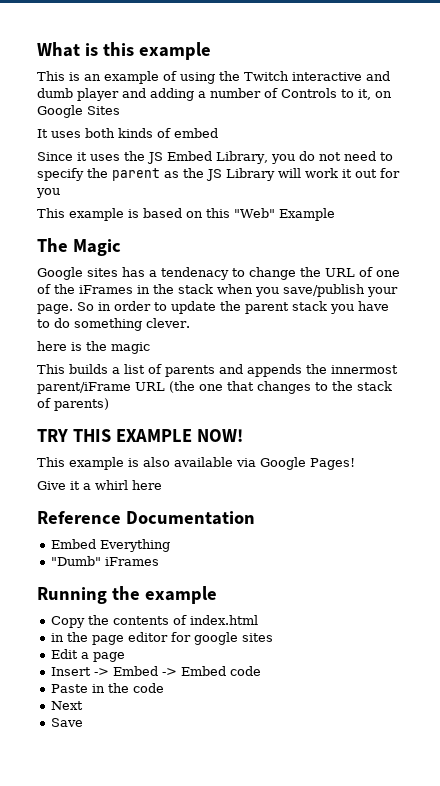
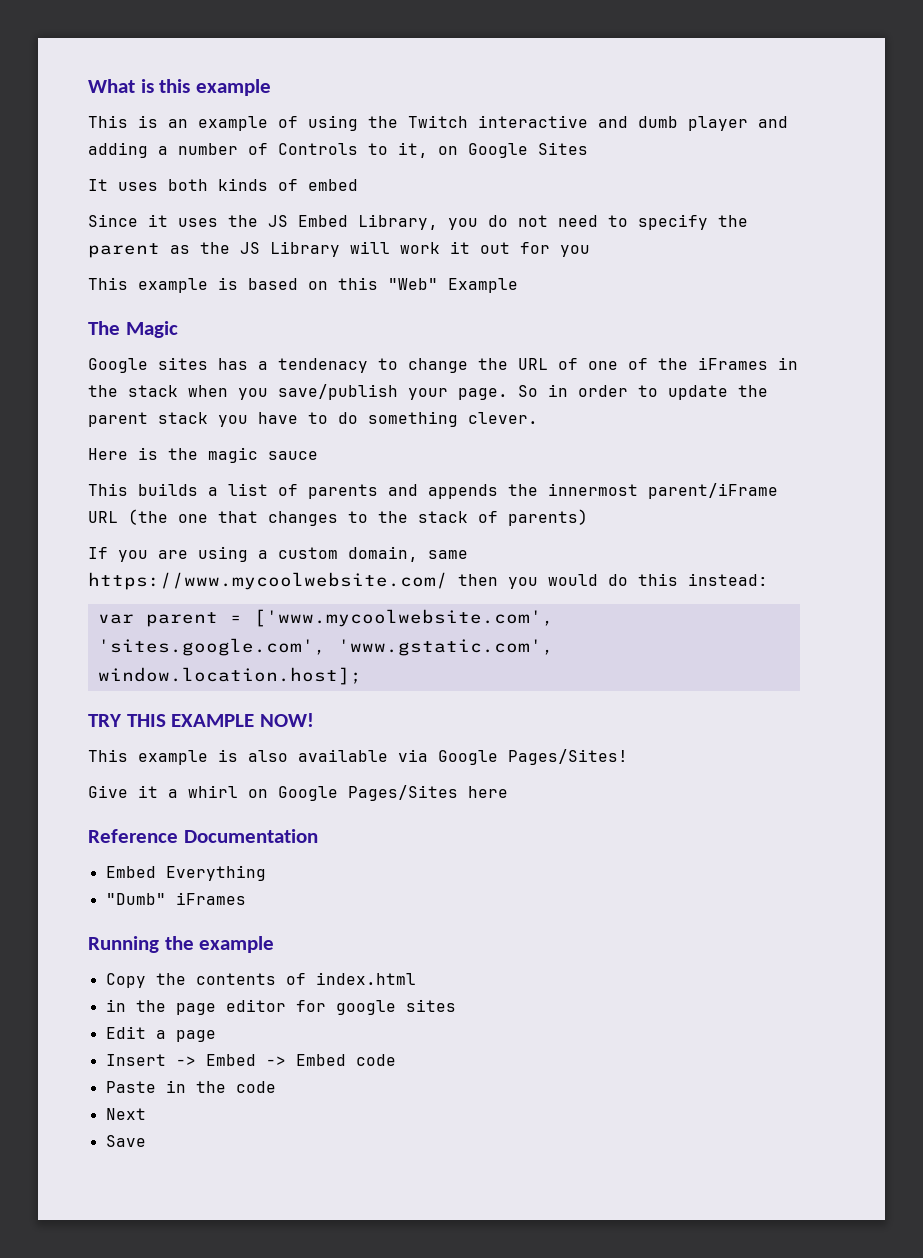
[37,341,67,351] here -> [88,448,128,460] Here
(150, 348) none -> [268,451,318,460] sauce
(109, 404) none -> [88,546,468,562] [88,572,768,590] [97,609,554,627] [97,638,554,656] [97,667,362,685] // If you are using a custom domain, same https://www.mycoolwebsite.com/ then you would do this instead: // var parent = ['www.mycoolwebsite.com', 'sites.google.com', 'www.gstatic.com', window.location.host];
[310,458,355,470] Pages! -> [508,749,628,765] Pages/Sites!
(128, 485) none -> [248,785,458,801] on Google Pages/Sites

